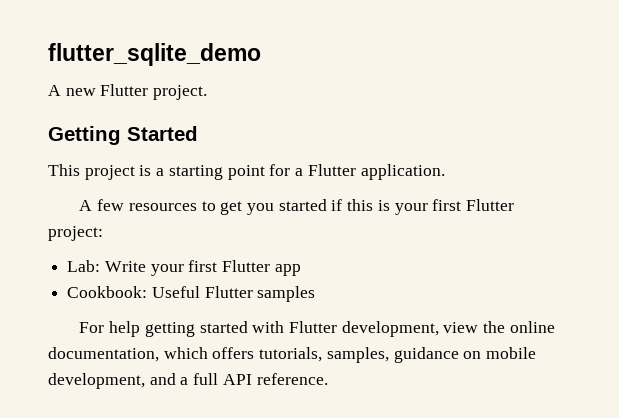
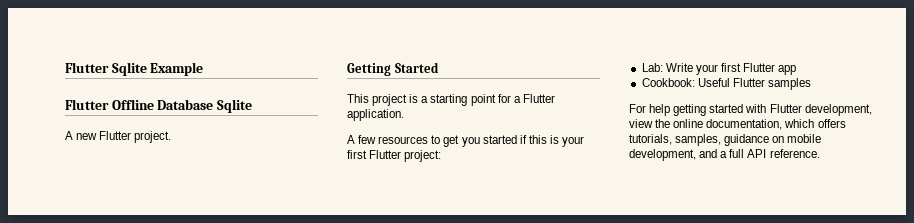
[48,43,261,66] flutter_sqlite_demo -> [65,62,204,76] [65,99,252,113] Flutter Sqlite Example // Flutter Offline Database Sqlite

